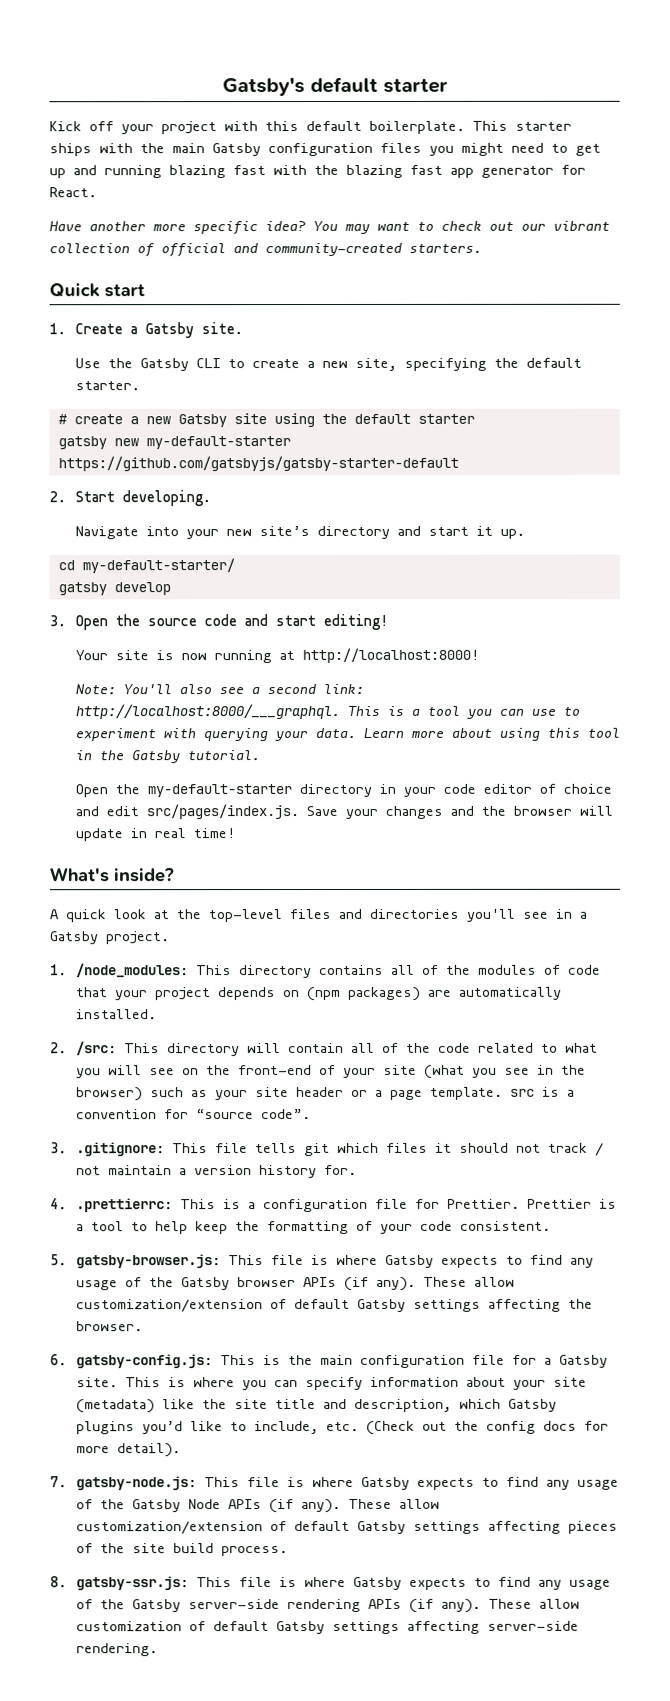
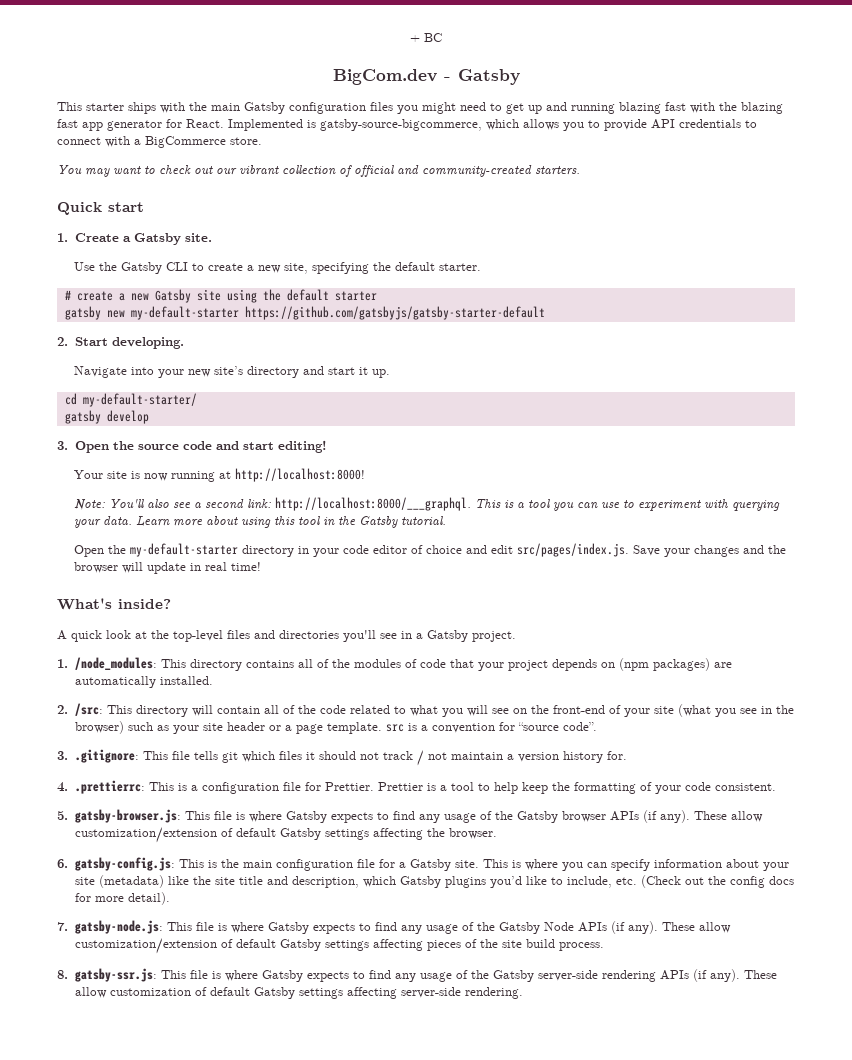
[221,76,448,97] [49,120,465,135] Gatsby's default starter // Kick off your project with this default boilerplate. -> [410,33,442,42] [332,69,520,85] + BC // BigCom.dev - Gatsby //
[49,221,306,236] // Have another more specific idea? -> [228,119,757,131] [57,136,262,148] Implemented is gatsby-source-bigcommerce, which allows you to provide API credentials to connect with a BigCommerce store. //

